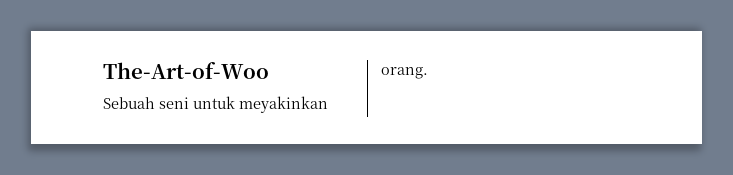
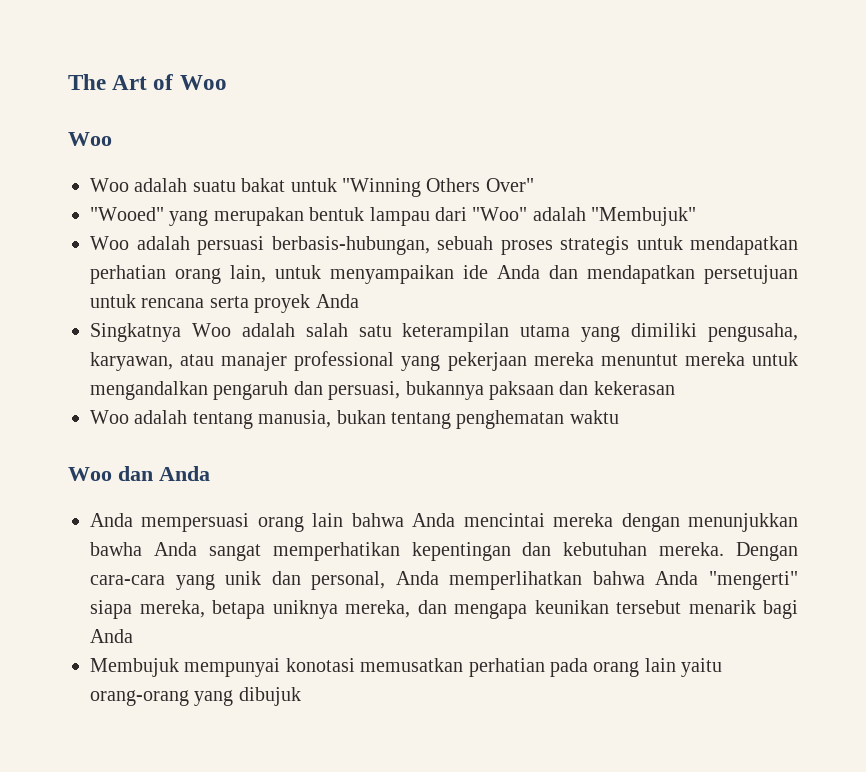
[103,62,269,79] [103,96,328,113] [381,67,428,79] The-Art-of-Woo // Sebuah seni untuk meyakinkan orang. -> [68,74,227,90] [68,132,112,146] [90,178,534,197] [90,207,697,226] [90,236,798,255] [90,265,798,284] [90,294,359,313] [90,323,799,342] [90,351,798,371] [90,381,675,400] [90,410,619,429] [68,466,210,481] [90,513,799,532] [90,542,798,561] [90,571,798,590] [90,600,798,619] [90,629,133,643] [90,658,723,677] [90,687,301,706] The Art of Woo // Woo // Woo adalah suatu bakat untuk "Winning Others Over" // "Wooed" yang merupakan bentuk lampau dari "Woo" adalah "Membujuk" // Woo adalah persuasi berbasis-hubungan, sebuah proses strategis untuk mendapatkan perhatian orang lain, untuk menyampaikan ide Anda dan mendapatkan persetujuan untuk rencana serta proyek Anda // Singkatnya Woo adalah salah satu keterampilan utama yang dimiliki pengusaha, karyawan, atau manajer professional yang pekerjaan mereka menuntut mereka untuk mengandalkan pengaruh dan persuasi, bukannya paksaan dan kekerasan // Woo adalah tentang manusia, bukan tentang penghematan waktu // Woo dan Anda // Anda mempersuasi orang lain bahwa Anda mencintai mereka dengan menunjukkan bawha Anda sangat memperhatikan kepentingan dan kebutuhan mereka. Dengan cara-cara yang unik dan personal, Anda memperlihatkan bahwa Anda "mengerti" siapa mereka, betapa uniknya mereka, dan mengapa keunikan tersebut menarik bagi Anda // Membujuk mempunyai konotasi memusatkan perhatian pada orang lain yaitu orang-orang yang dibujuk

